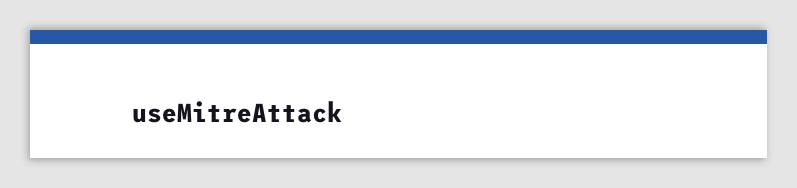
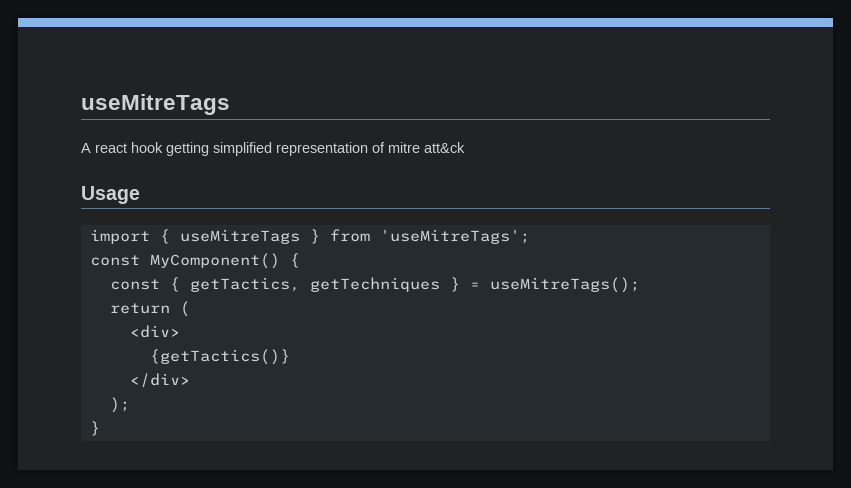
[132,101,342,123] useMitreAttack -> [81,94,230,115] [81,142,465,156] [81,186,140,204] [89,229,530,244] [89,253,300,269] [109,277,640,293] [109,301,190,317] [129,325,180,338] [149,349,290,365] [129,373,190,388] [109,397,130,413] [89,421,100,436] useMitreTags // A react hook getting simplified representation of mitre att&ck // Usage // import { useMitreTags } from 'useMitreTags'; // const MyComponent() { // const { getTactics, getTechniques } = useMitreTags(); // return ( // <div> // {getTactics()} // </div> // ); // }

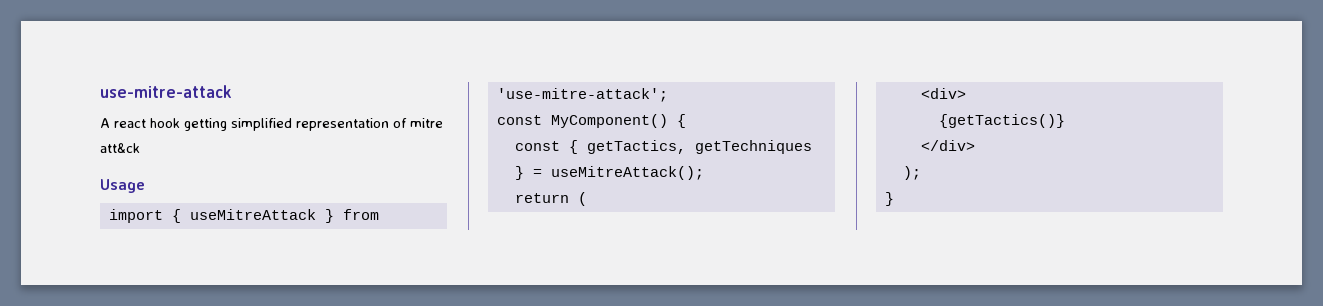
[81,94,230,115] useMitreTags -> [100,85,232,98] use-mitre-attack
[179,229,300,244] useMitreTags -> [189,209,316,220] useMitreAttack
[379,229,530,244] 'useMitreTags'; -> [496,88,668,102] 'use-mitre-attack';
[489,277,640,293] useMitreTags(); -> [550,166,704,180] useMitreAttack();

